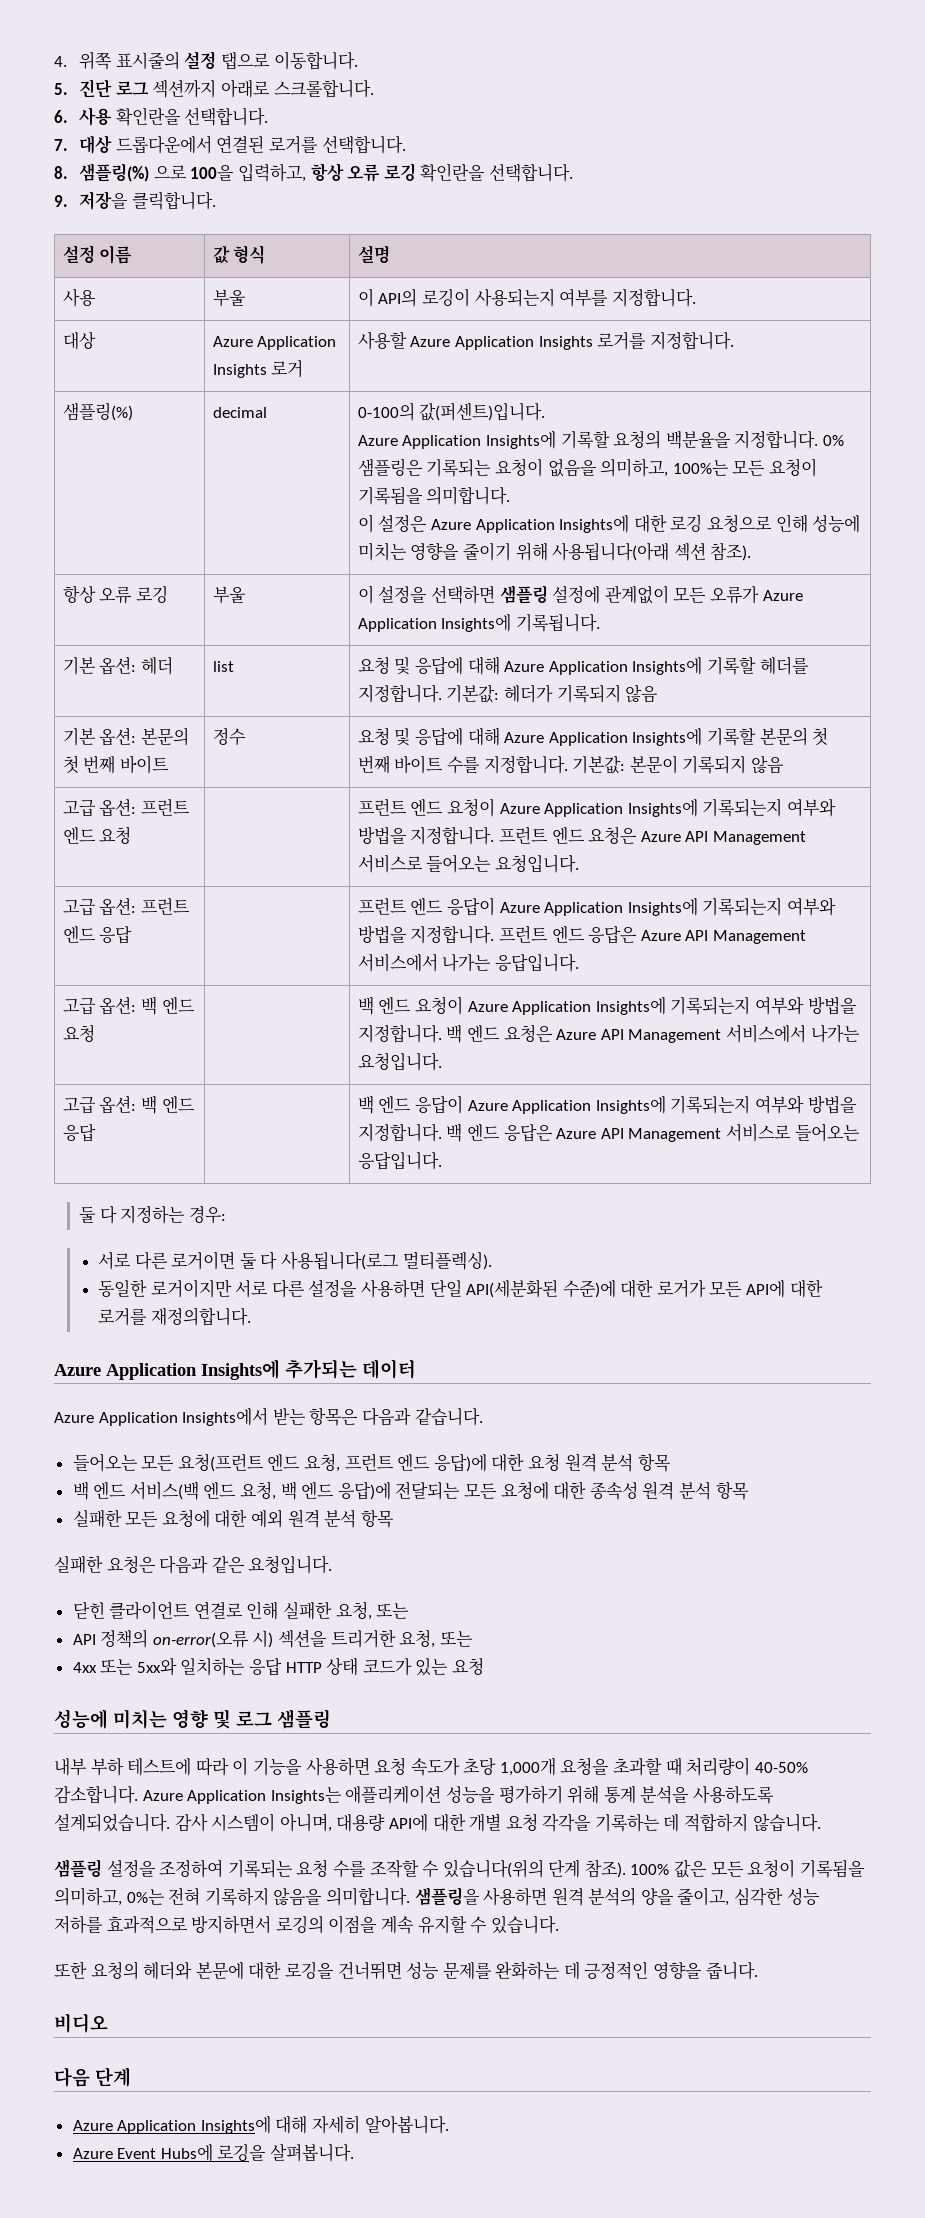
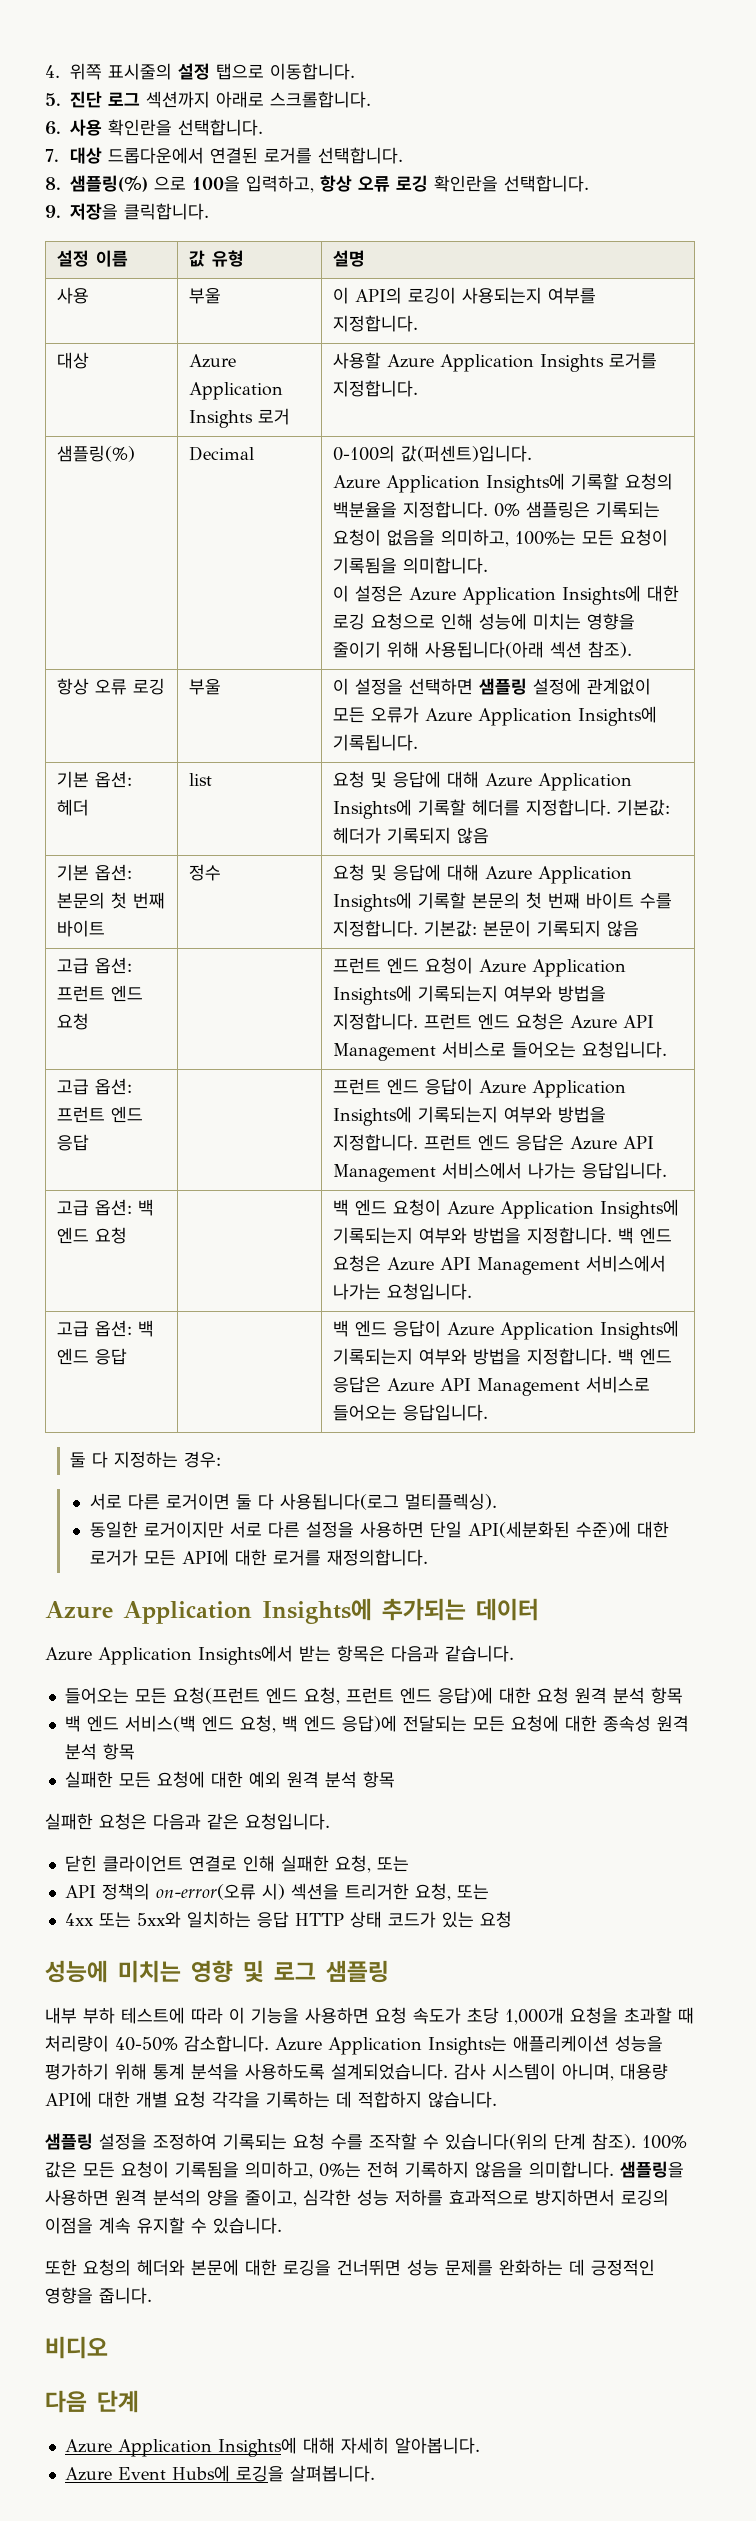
[233,245,266,264] 형식 -> [212,250,245,267] 유형
[212,407,267,418] decimal -> [189,446,255,461] Decimal

